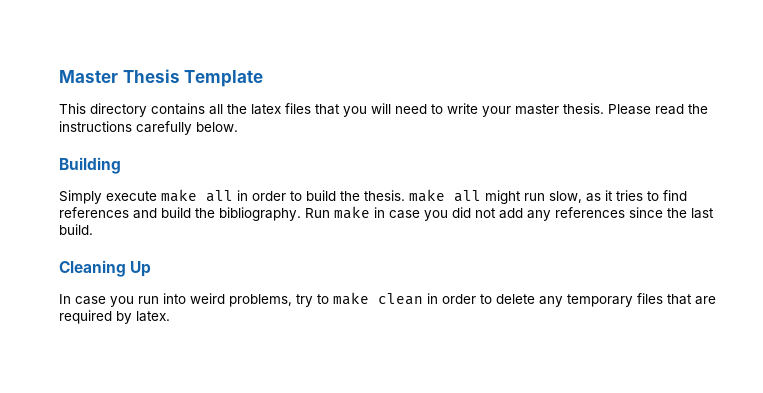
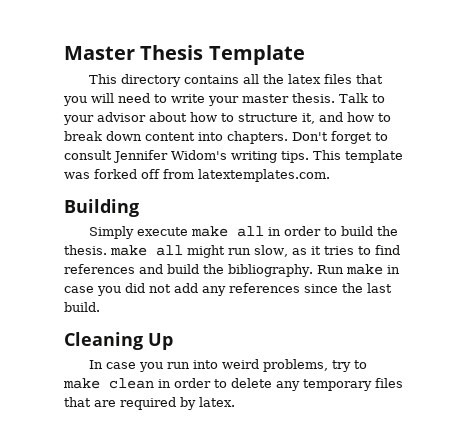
[608,104,708,115] [59,121,238,135] Please read the instructions carefully below. -> [339,93,385,103] [63,112,391,125] [64,131,388,144] [64,150,403,163] [64,169,330,182] Talk to your advisor about how to structure it, and how to break down content into chapters. Don't forget to consult Jennifer Widom's writing tips. This template was forked off from latextemplates.com.

